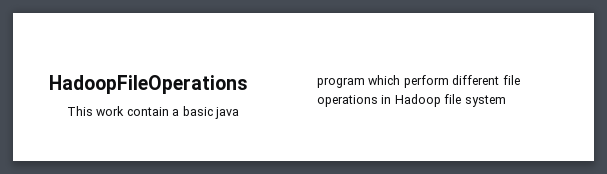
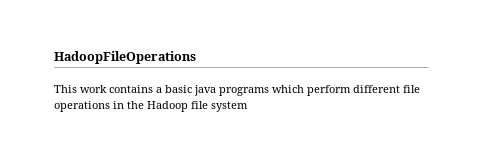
[126,107,169,116] contain -> [109,85,153,93] contains
[317,77,365,88] program -> [219,87,269,96] programs
(392, 99) none -> [127,101,144,109] the

